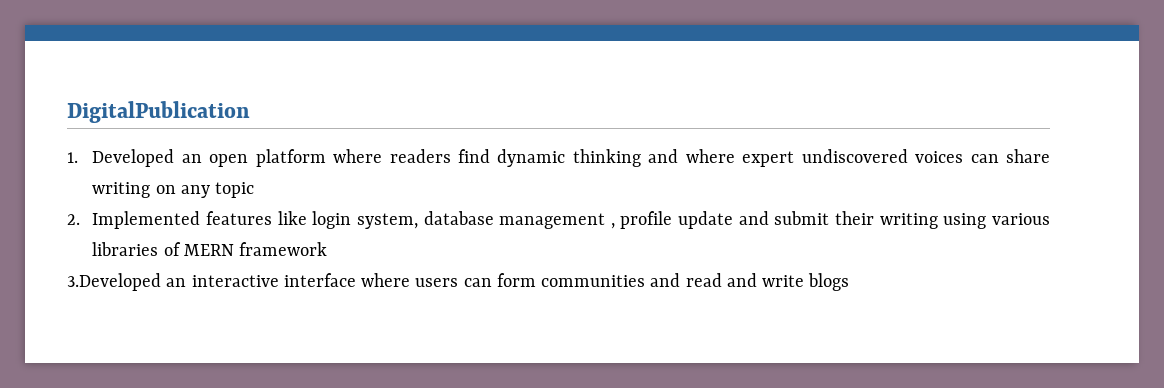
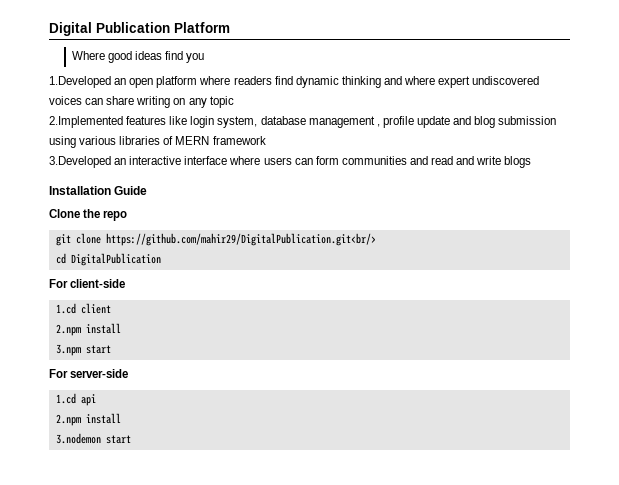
[67,101,250,123] [67,149,175,167] DigitalPublication // 1. Developed -> [49,22,230,36] [71,51,205,63] [49,76,111,88] Digital Publication Platform // Where good ideas find you // 1.Developed
[67,211,201,229] 2. Implemented -> [49,116,123,128] 2.Implemented
[774,211,938,229] submit their writing -> [474,116,557,128] blog submission
(850, 282) none -> [49,186,148,195] [49,209,128,221] [55,233,376,246] [55,253,161,266] [49,279,126,288] [55,303,111,314] [55,323,121,336] [55,344,111,356] [49,369,129,378] [55,393,96,406] [55,413,121,426] [55,433,131,444] // Installation Guide // Clone the repo // git clone https://github.com/mahir29/DigitalPublication.git<br/> // cd DigitalPublication // For client-side // 1.cd client // 2.npm install // 3.npm start // For server-side // 1.cd api // 2.npm install // 3.nodemon start

